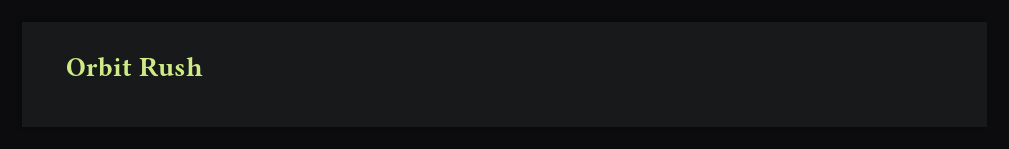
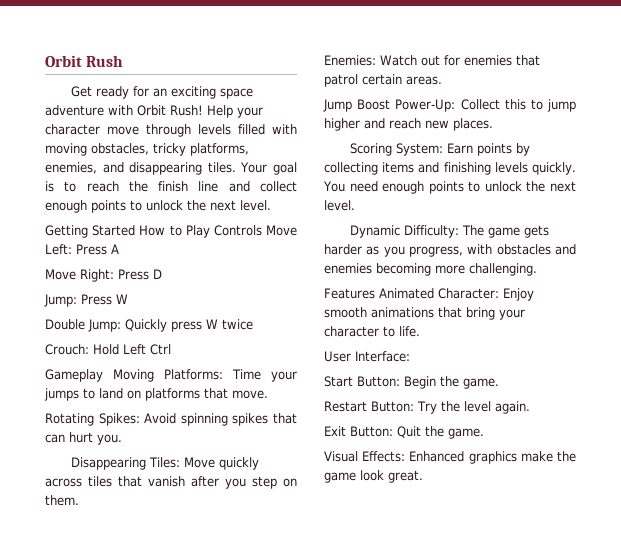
(204, 67) none -> [71,86,254,99] [45,105,263,118] [45,124,297,137] [45,143,249,156] [45,162,297,175] [45,181,297,192] [45,200,271,213] [45,225,297,238] [45,244,119,255] [45,269,162,282] [44,294,128,307] [45,319,253,332] [45,344,171,355] [45,369,297,382] [44,388,268,401] [45,413,297,426] [45,432,122,445] [71,457,260,470] [45,476,297,489] [45,495,79,506] [324,55,540,66] [324,74,442,87] [323,99,576,112] [324,118,493,131] [350,143,531,156] [324,162,577,175] [323,181,576,194] [324,200,355,211] [350,225,550,238] [324,244,576,257] [324,263,537,276] [324,288,534,301] [324,307,525,320] [324,326,420,337] [324,351,410,362] [324,376,499,389] [324,401,530,414] [324,426,484,439] [324,451,576,464] [324,470,423,483] // Get ready for an exciting space adventure with Orbit Rush! Help your character move through levels filled with moving obstacles, tricky platforms, enemies, and disappearing tiles. Your goal is to reach the finish line and collect enough points to unlock the next level. // Getting Started How to Play Controls Move Left: Press A // Move Right: Press D // Jump: Press W // Double Jump: Quickly press W twice // Crouch: Hold Left Ctrl // Gameplay Moving Platforms: Time your jumps to land on platforms that move. // Rotating Spikes: Avoid spinning spikes that can hurt you. // Disappearing Tiles: Move quickly across tiles that vanish after you step on them. // Enemies: Watch out for enemies that patrol certain areas. // Jump Boost Power-Up: Collect this to jump higher and reach new places. // Scoring System: Earn points by collecting items and finishing levels quickly. You need enough points to unlock the next level. // Dynamic Difficulty: The game gets harder as you progress, with obstacles and enemies becoming more challenging. // Features Animated Character: Enjoy smooth animations that bring your character to life. // User Interface: // Start Button: Begin the game. // Restart Button: Try the level again. // Exit Button: Quit the game. // Visual Effects: Enhanced graphics make the game look great.

